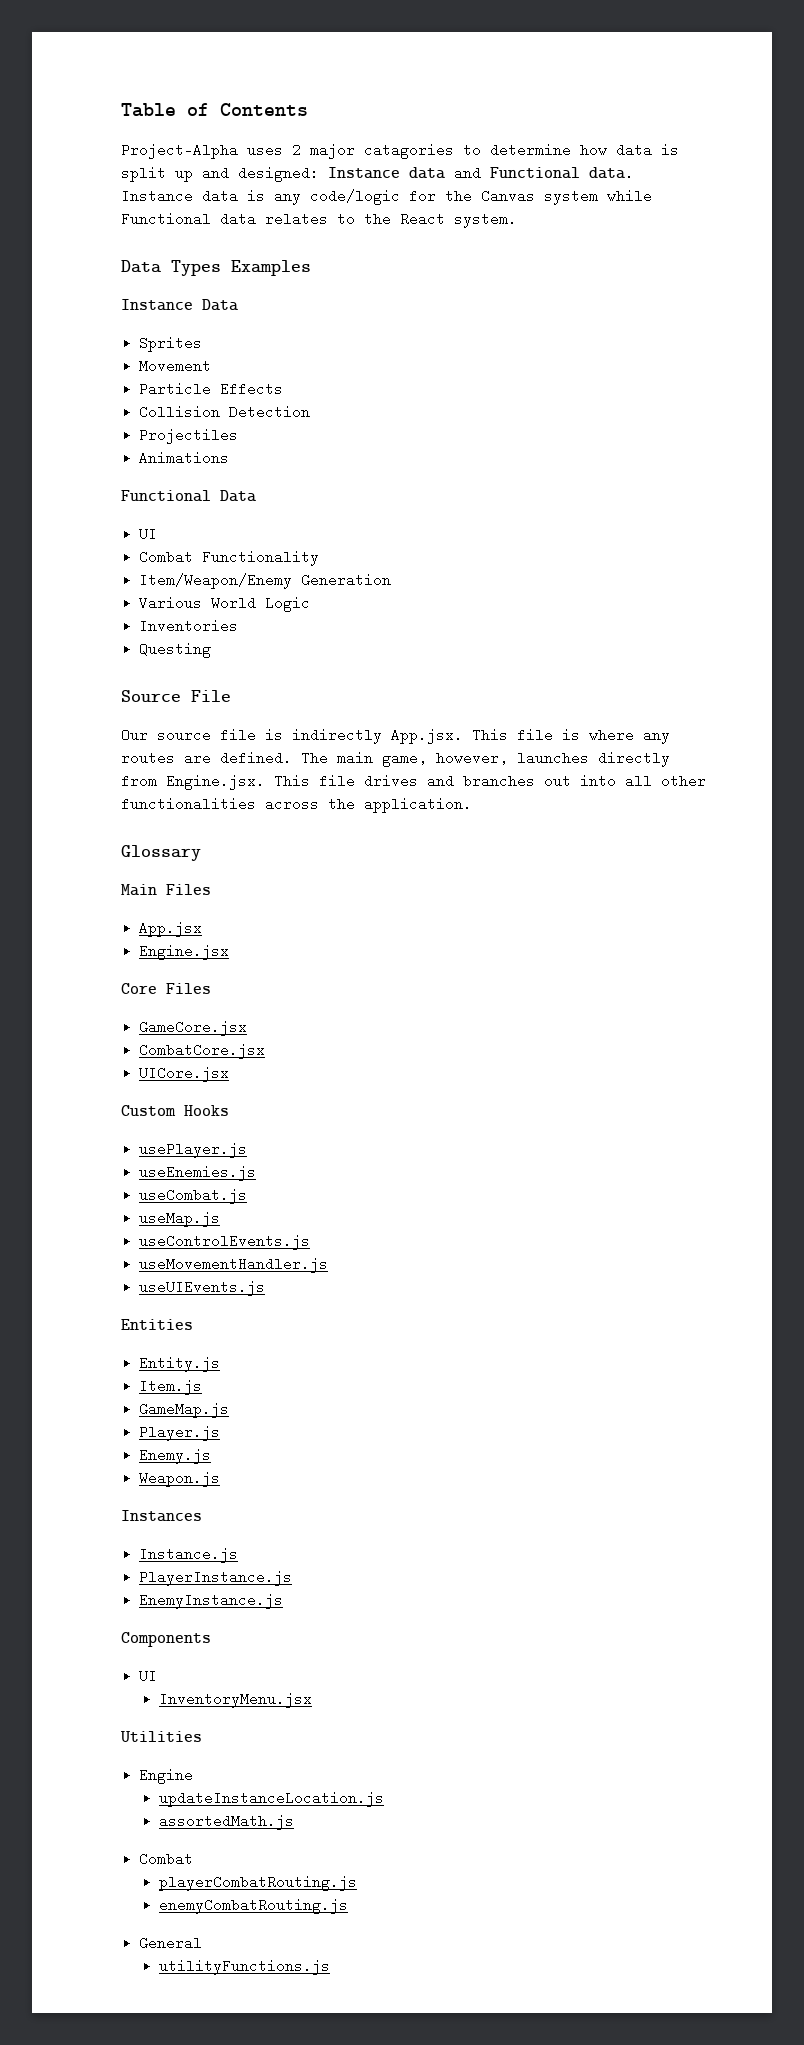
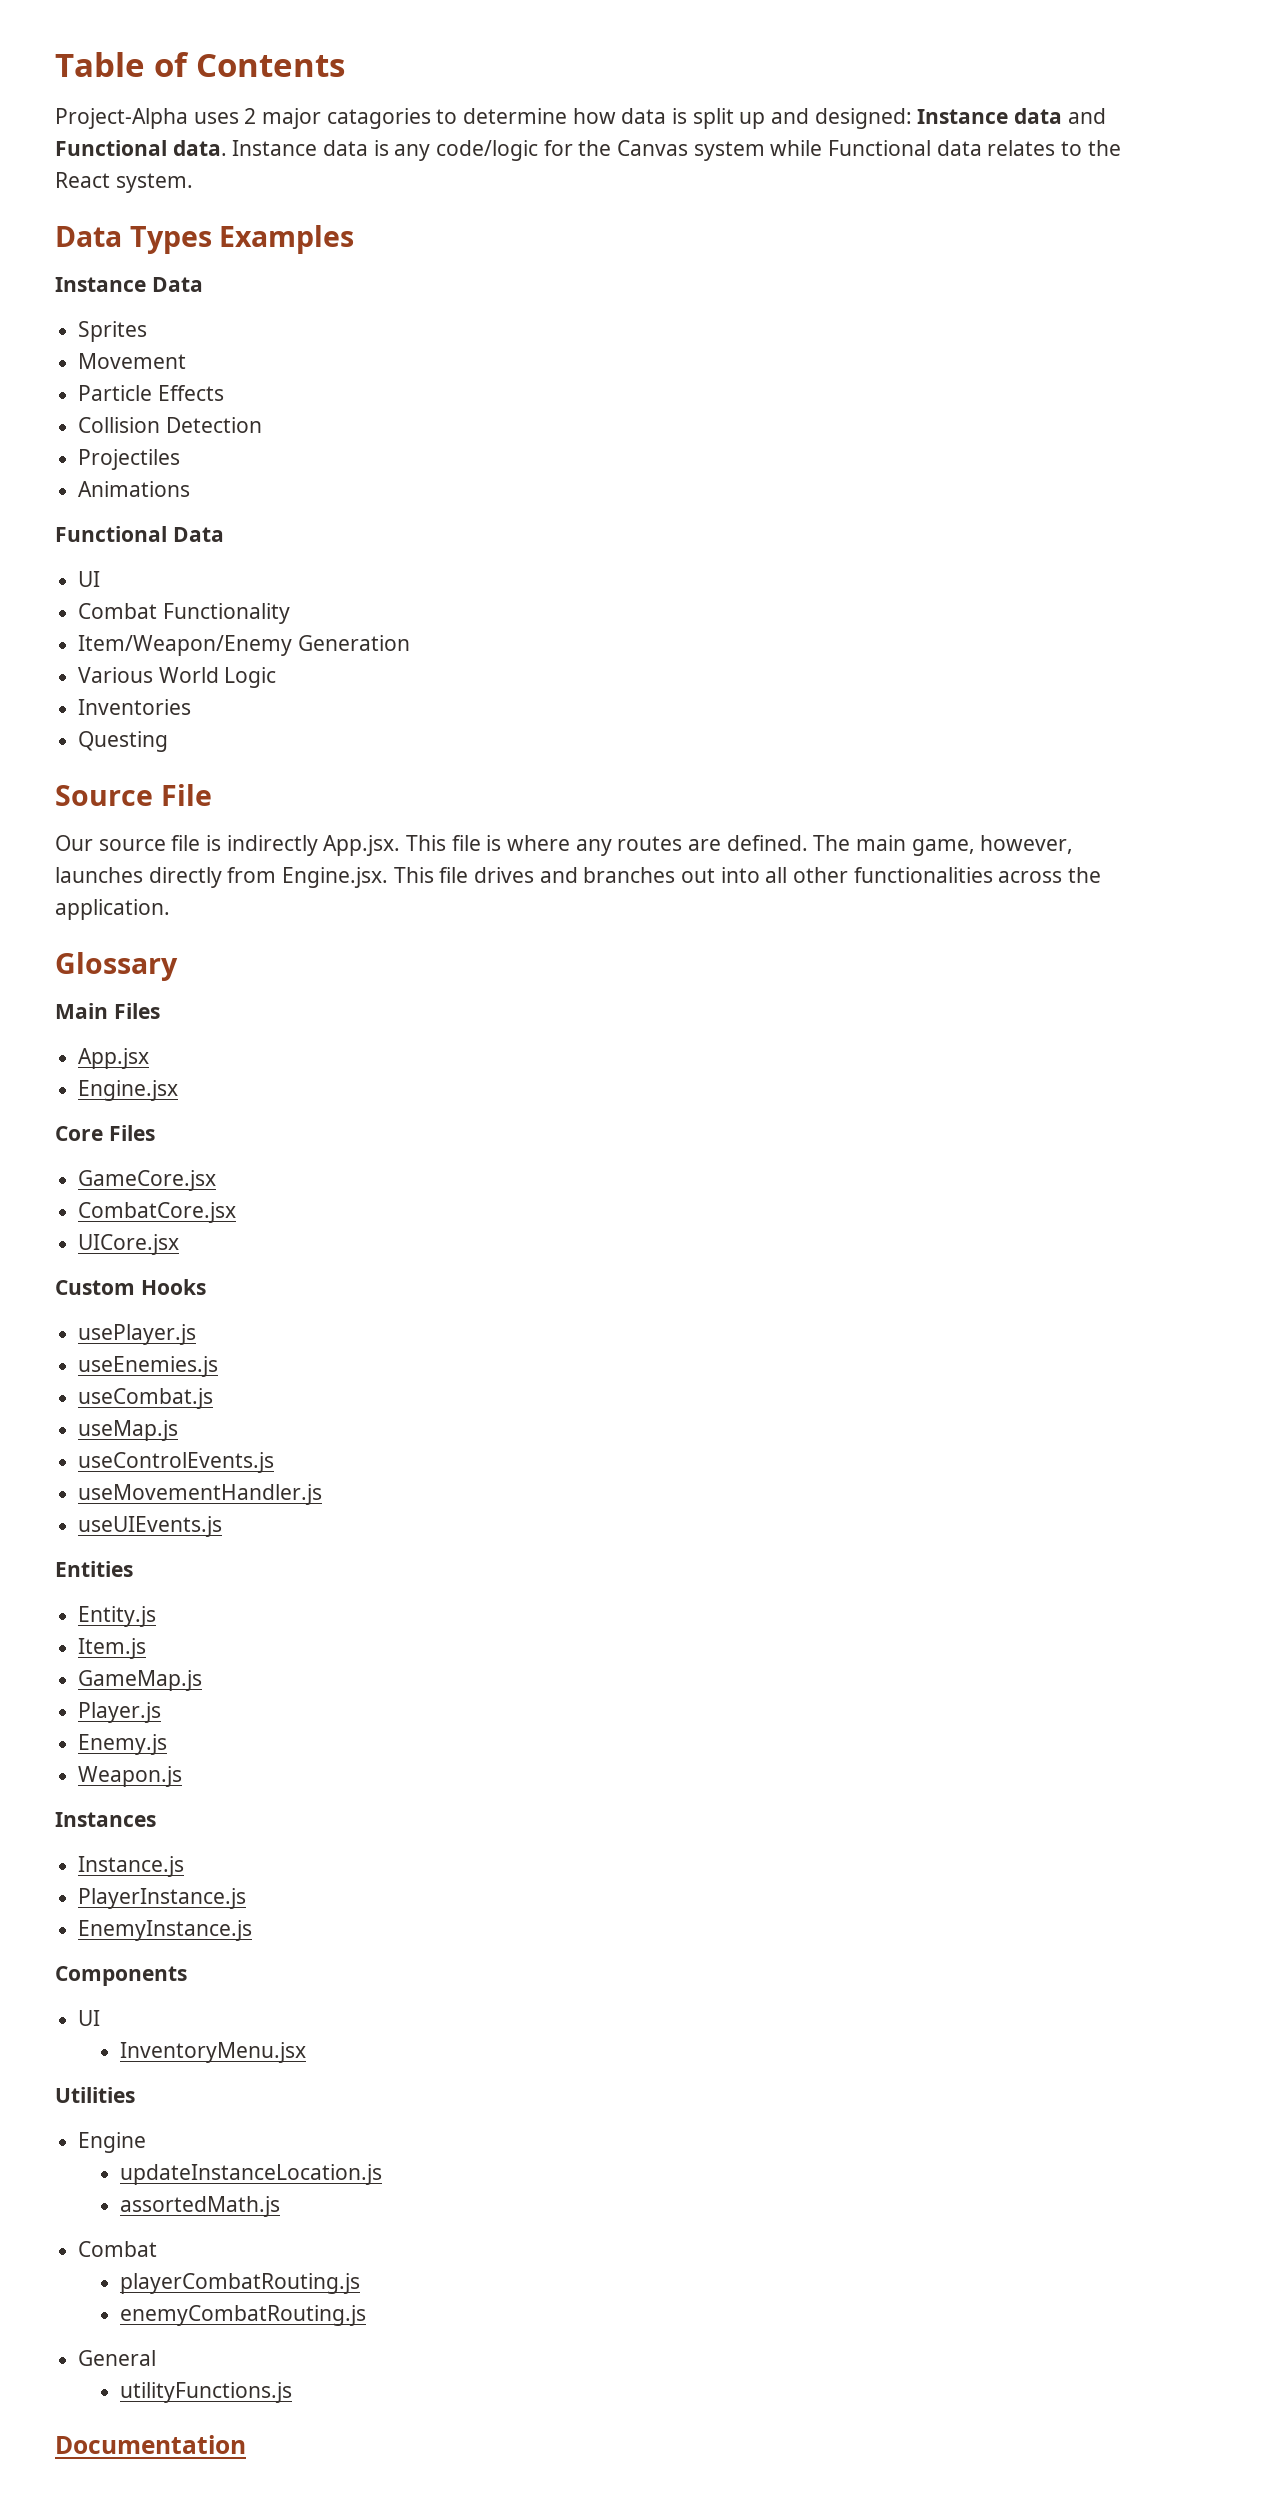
(330, 1967) none -> [55,2435,246,2454] // Documentation

